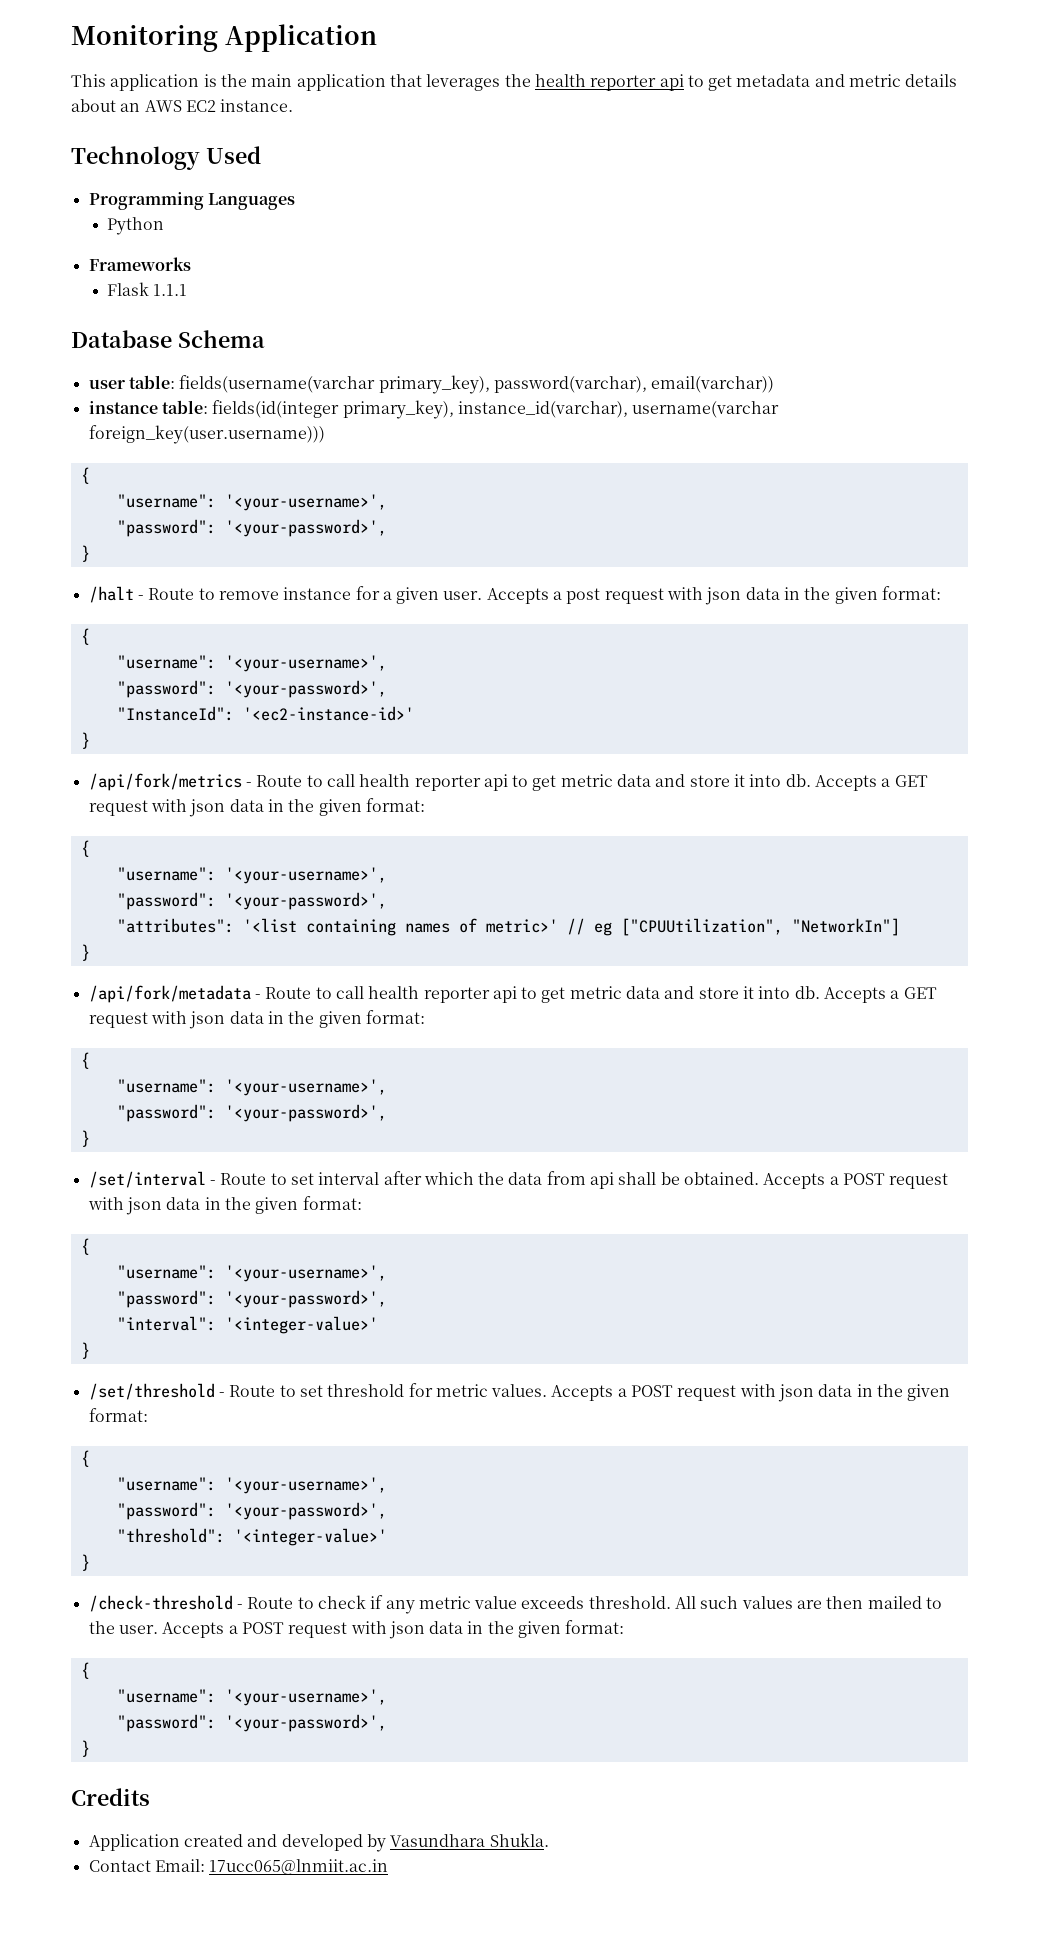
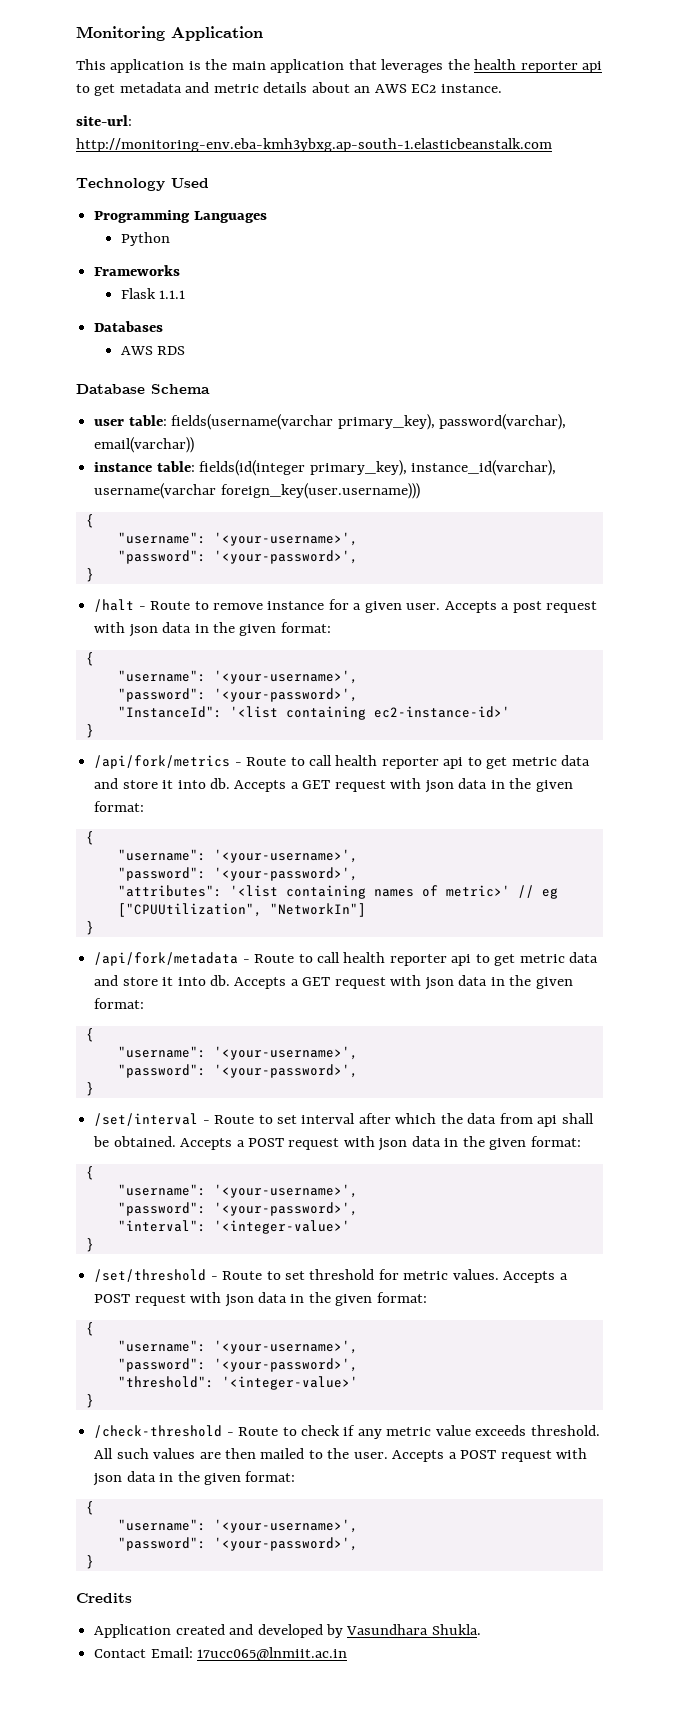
(294, 105) none -> [76,115,132,126] [76,138,552,152] // site-url: http://monitoring-env.eba-kmh3ybxg.ap-south-1.elasticbeanstalk.com
(188, 290) none -> [94,321,164,332] [120,346,186,355] // Databases // AWS RDS
[242,706,414,721] '<ec2-instance-id>' -> [229,706,510,720] '<list containing ec2-instance-id>'

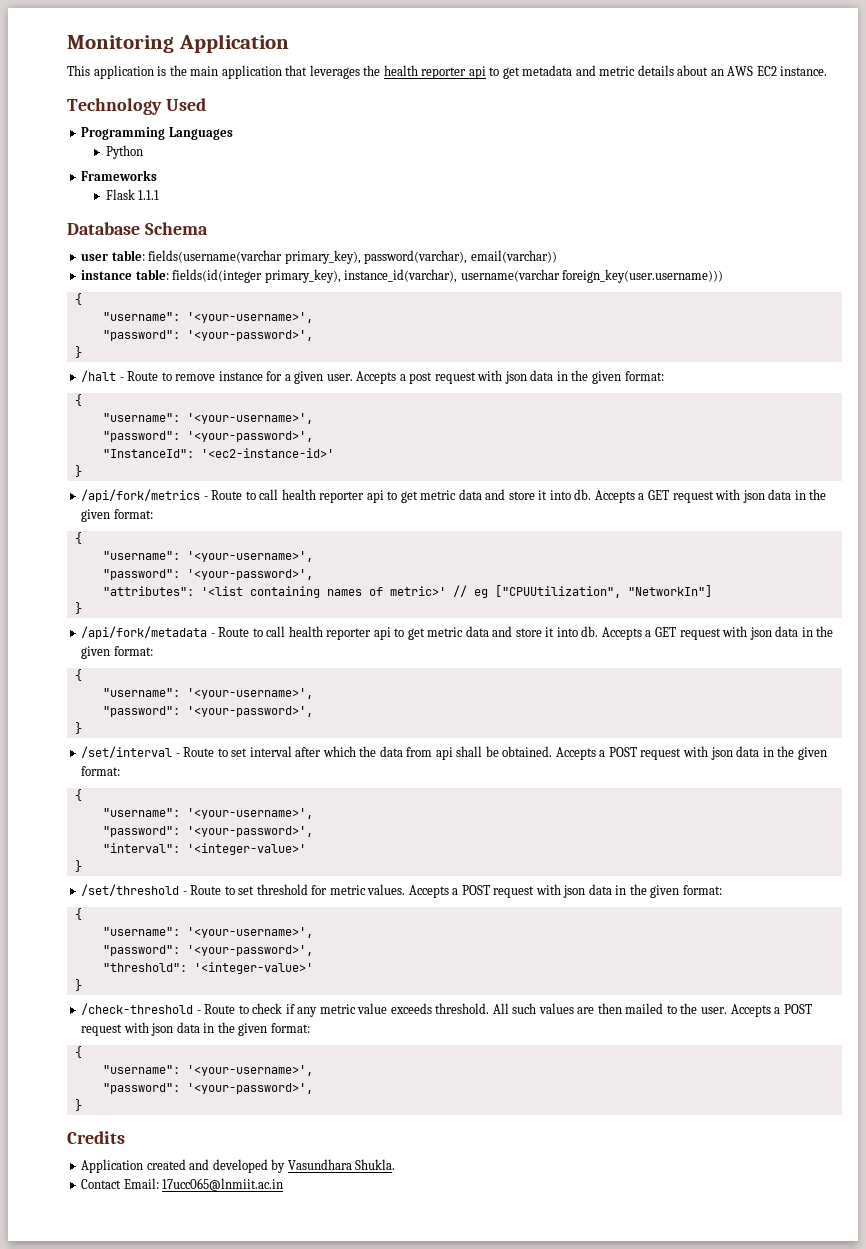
[76,115,132,126] [76,138,552,152] // site-url: http://monitoring-env.eba-kmh3ybxg.ap-south-1.elasticbeanstalk.com -> (828, 71) none
[94,321,164,332] [120,346,186,355] // Databases // AWS RDS -> (160, 195) none
[229,706,510,720] '<list containing ec2-instance-id>' -> [200,448,334,458] '<ec2-instance-id>'

